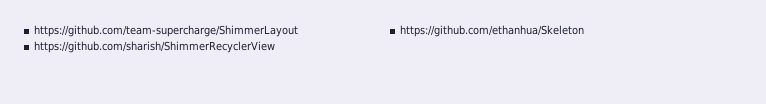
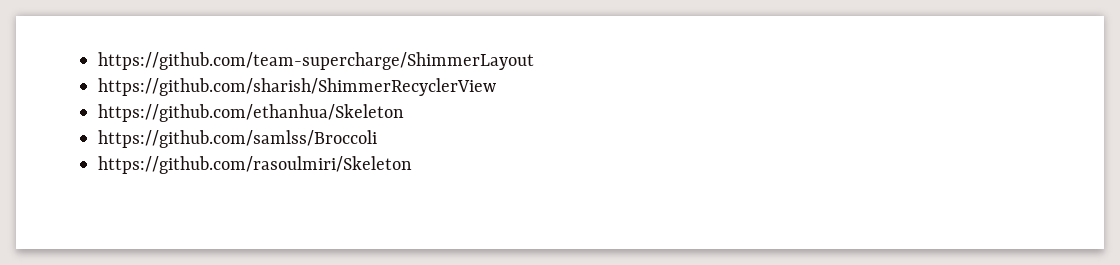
(585, 31) none -> [98,130,377,148] [98,156,412,174] // https://github.com/samlss/Broccoli // https://github.com/rasoulmiri/Skeleton

